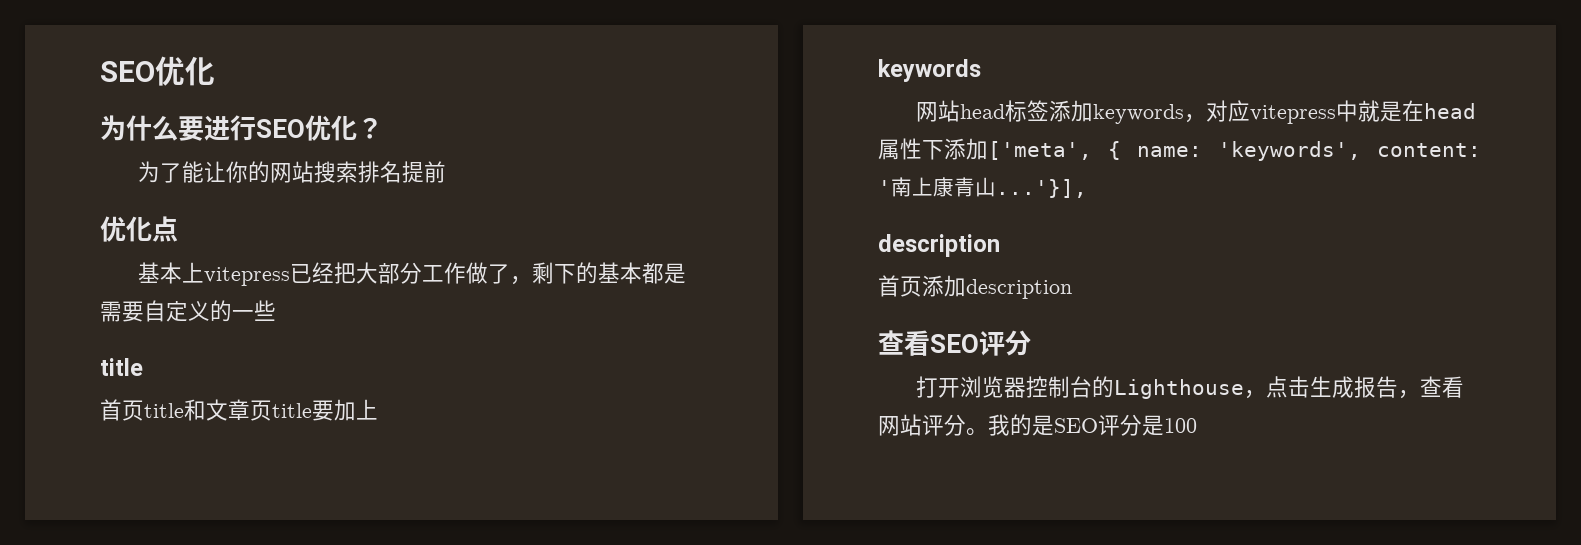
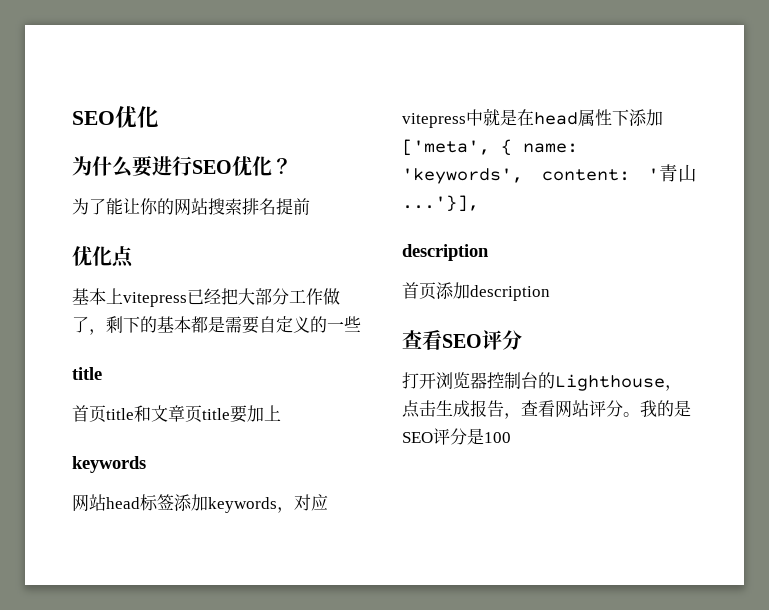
[891,177,954,197] 南上康 -> (659, 174) none

